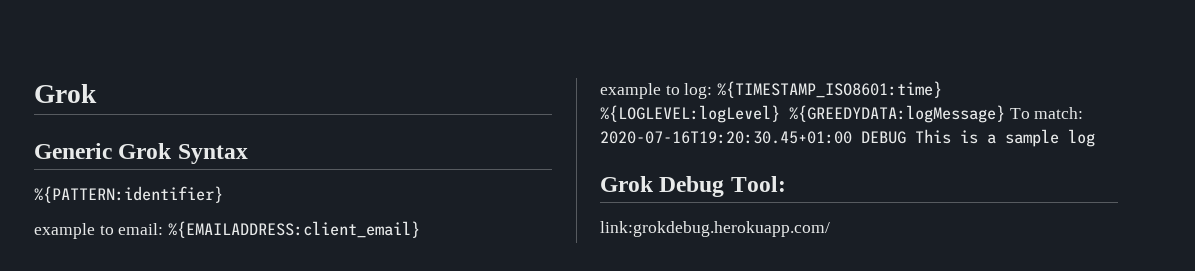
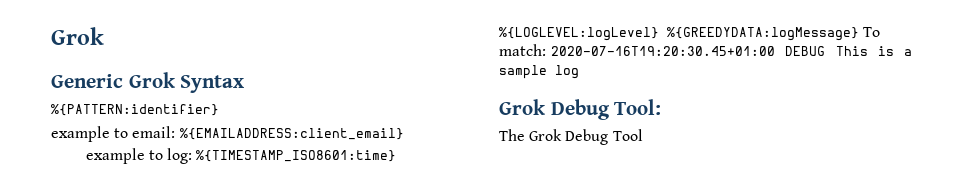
[600,221,830,237] link:grokdebug.herokuapp.com/ -> [499,129,643,145] The Grok Debug Tool

